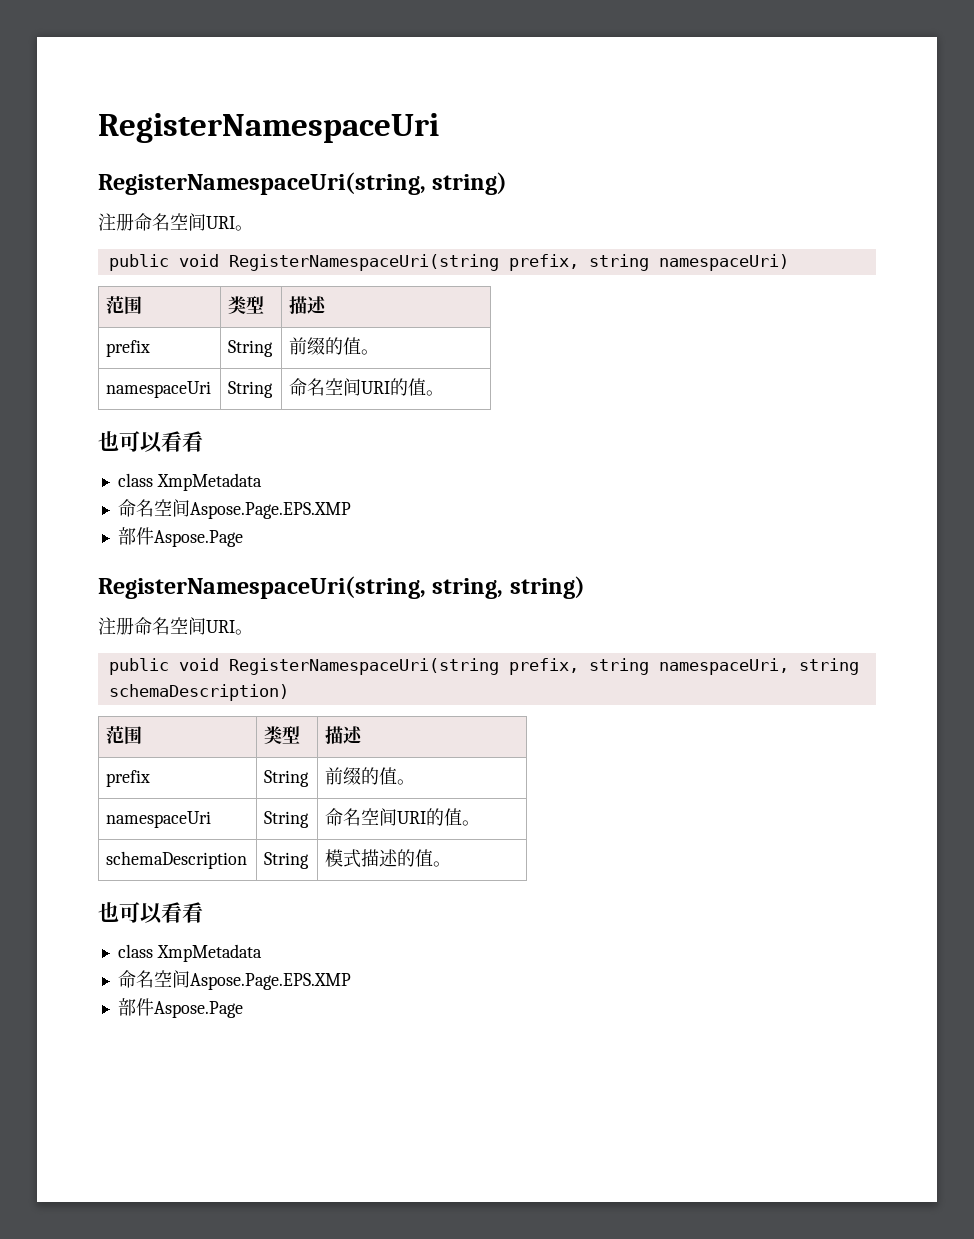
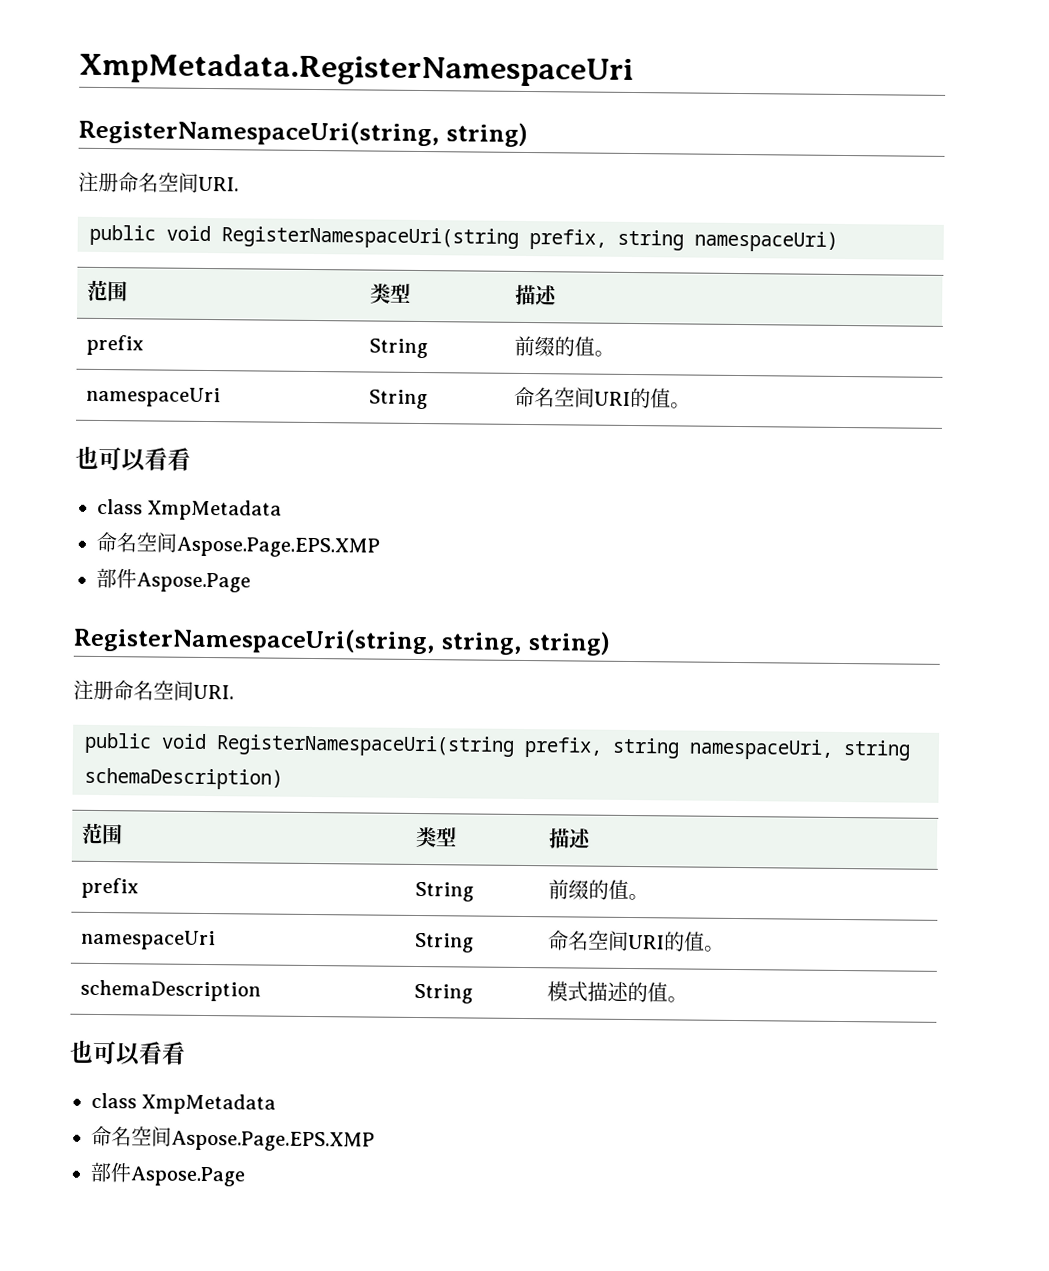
[98,113,439,143] RegisterNamespaceUri -> [79,52,634,87] XmpMetadata.RegisterNamespaceUri
[206,216,253,231] URI。 -> [198,176,239,192] URI.
[206,620,253,635] URI。 -> [193,684,234,700] URI.

